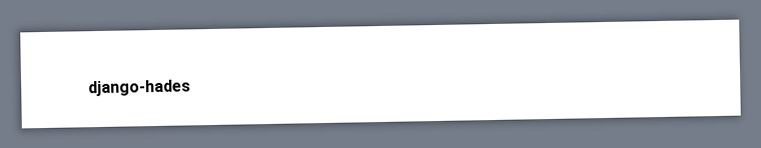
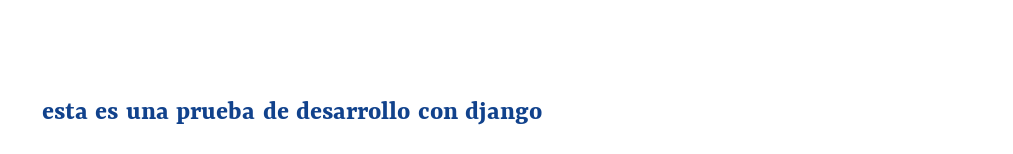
[88,79,191,97] django-hades -> [42,101,542,125] esta es una prueba de desarrollo con django

